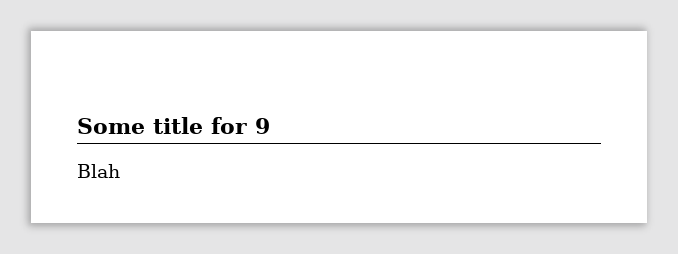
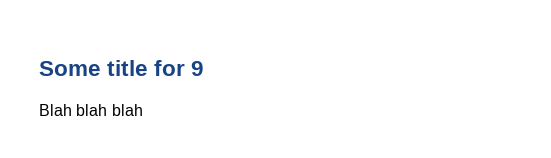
(120, 171) none -> [76,104,143,116] blah blah

